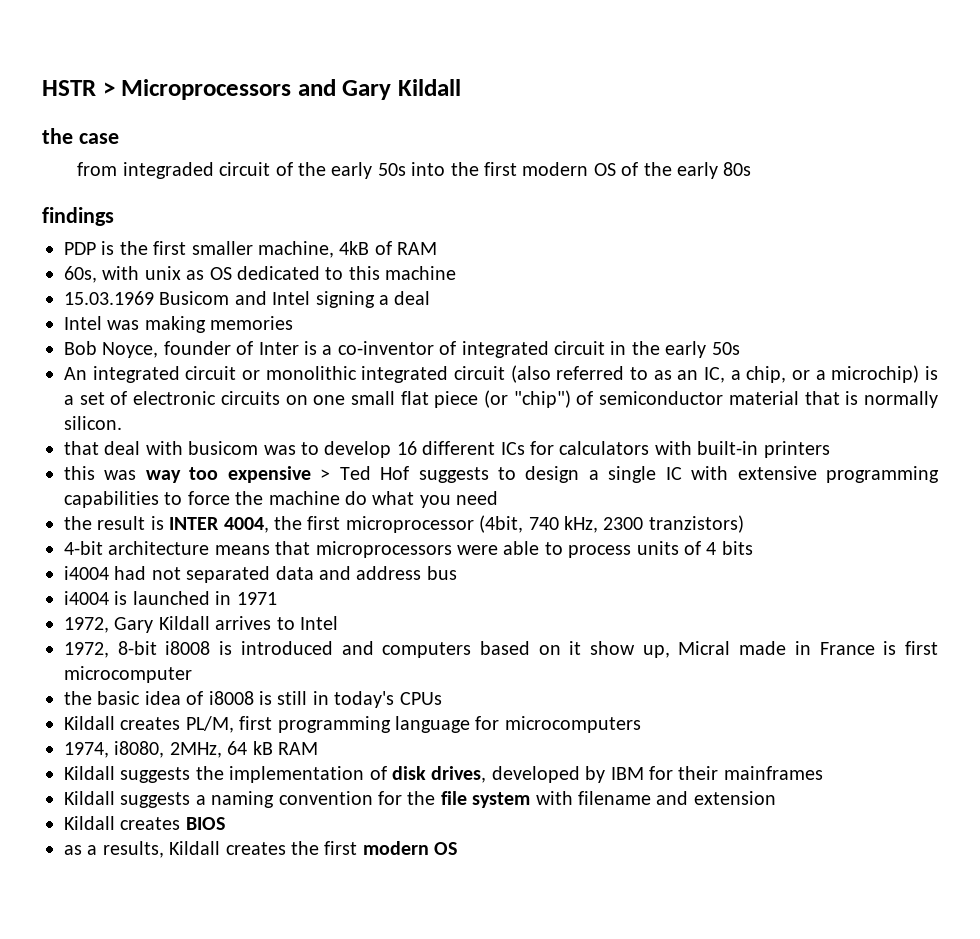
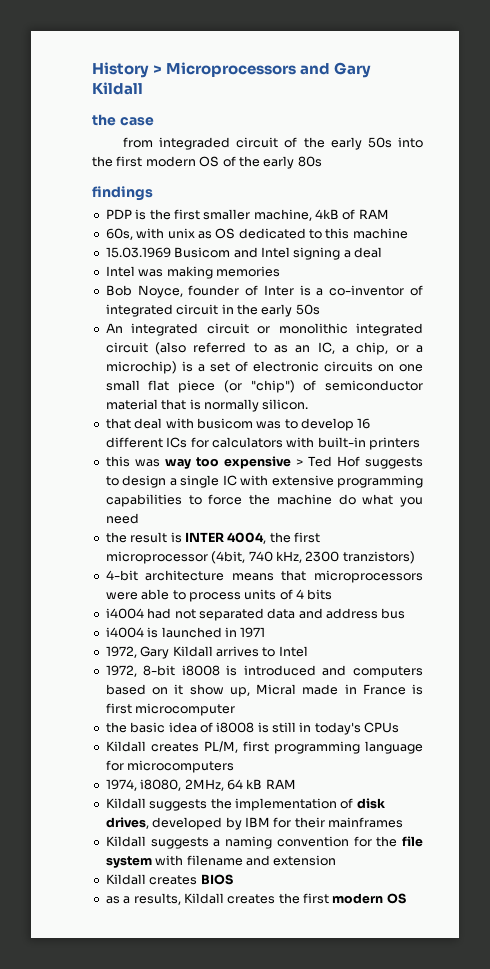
[42,80,96,96] HSTR -> [92,62,149,78] History

